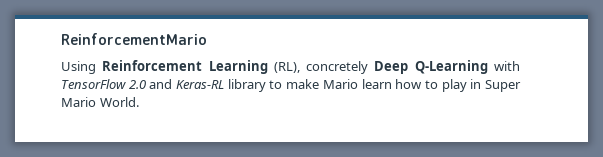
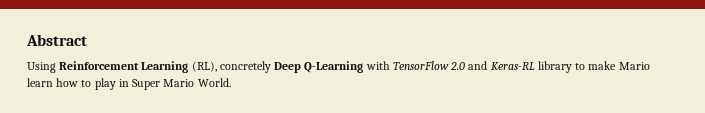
[61,33,207,45] ReinforcementMario -> [26,34,87,46] Abstract

